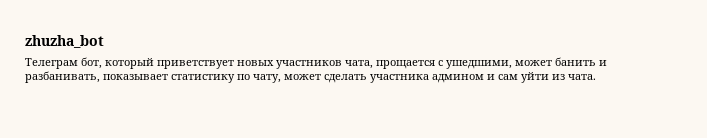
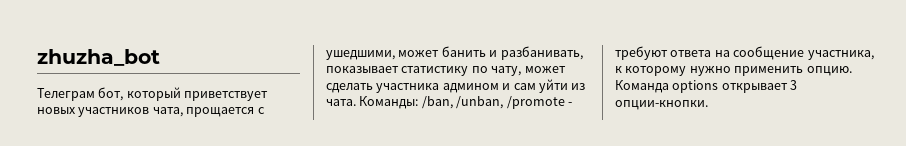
(596, 77) none -> [359,96,572,109] [615,46,874,60] [615,66,852,76] [615,80,798,93] [615,100,708,110] Команды: /ban, /unban, /promote - требуют ответа на сообщение участника, к которому нужно применить опцию. Команда options открывает 3 опции-кнопки.

